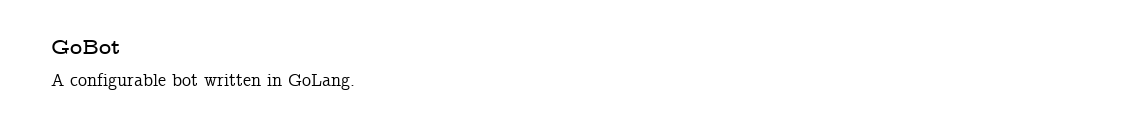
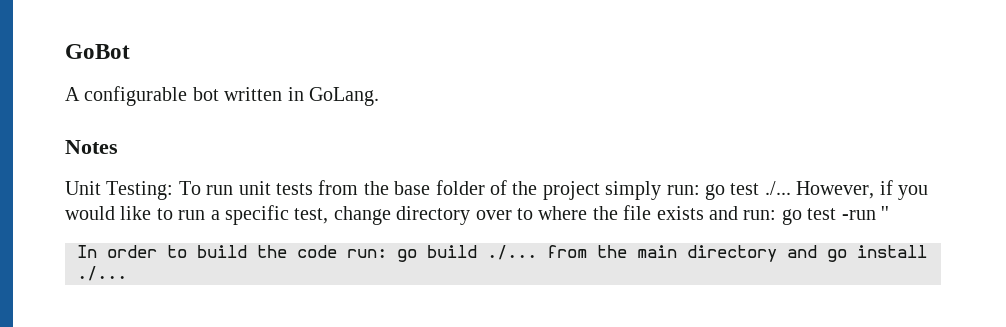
(355, 82) none -> [65,140,118,154] [65,180,928,200] [65,205,889,225] [77,245,927,262] [77,266,127,281] // Notes // Unit Testing: To run unit tests from the base folder of the project simply run: go test ./... However, if you would like to run a specific test, change directory over to where the file exists and run: go test -run '' // In order to build the code run: go build ./... from the main directory and go install ./...

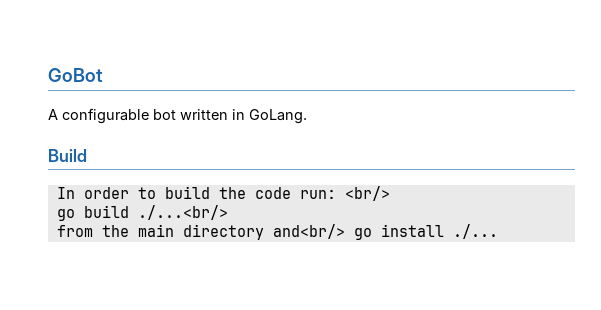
[65,140,118,154] [65,180,928,200] [65,205,889,225] Notes // Unit Testing: To run unit tests from the base folder of the project simply run: go test ./... However, if you would like to run a specific test, change directory over to where the file exists and run: go test -run '' -> [48,149,87,162] Build
(387, 253) none -> [344,186,390,201] <br/> //
[487,245,537,260] ./... -> [137,205,228,220] ./...<br/> //
[787,245,817,258] and -> [272,224,345,239] and<br/>

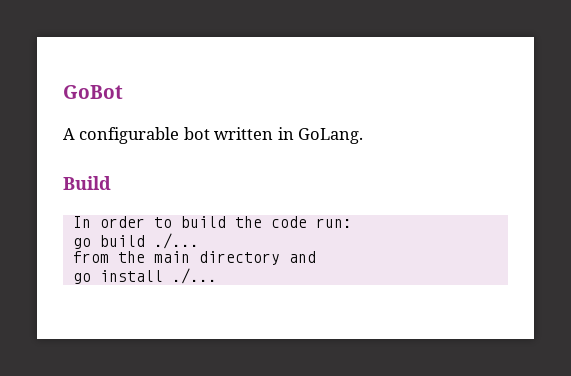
[344,186,390,201] <br/> -> (352, 223) none
[137,205,228,220] ./...<br/> -> [153,233,199,249] ./...
[272,224,345,239] and<br/> -> [288,251,316,263] and //

